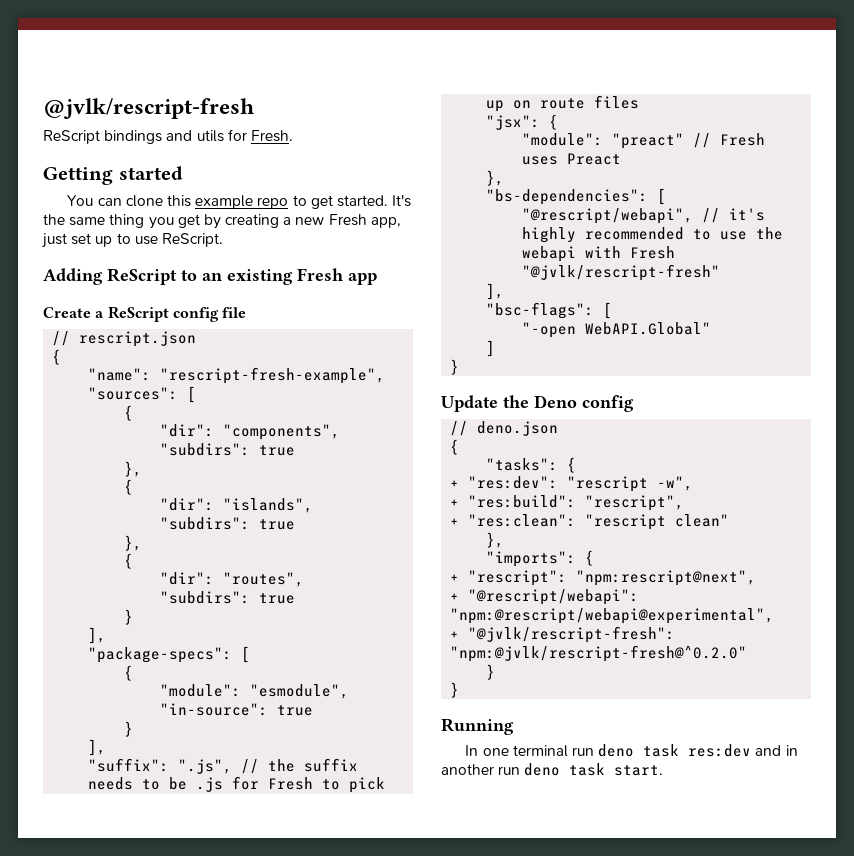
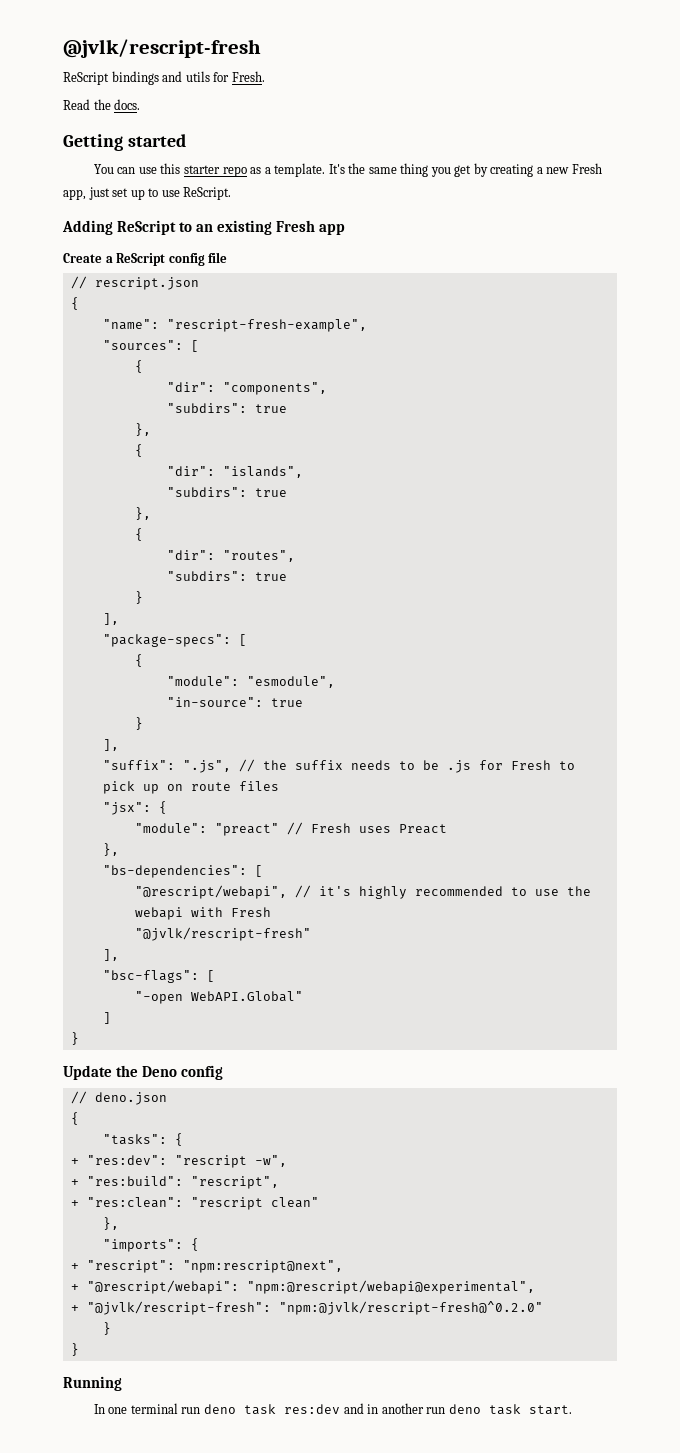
(293, 136) none -> [63,99,141,110] // Read the docs.
[125,195,388,209] clone this example repo to get started. -> [138,163,326,177] use this starter repo as a template.

